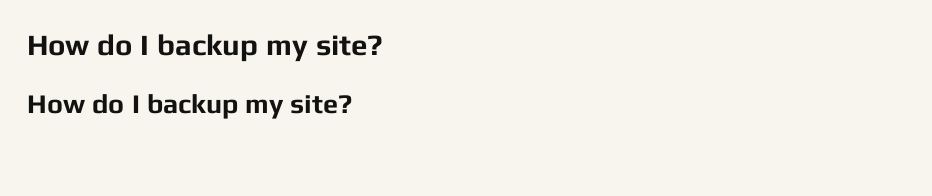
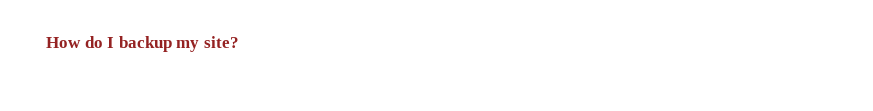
[27,34,383,62] [27,94,353,119] How do I backup my site? // How do I backup my site? -> [46,36,239,52] How do I backup my site?

